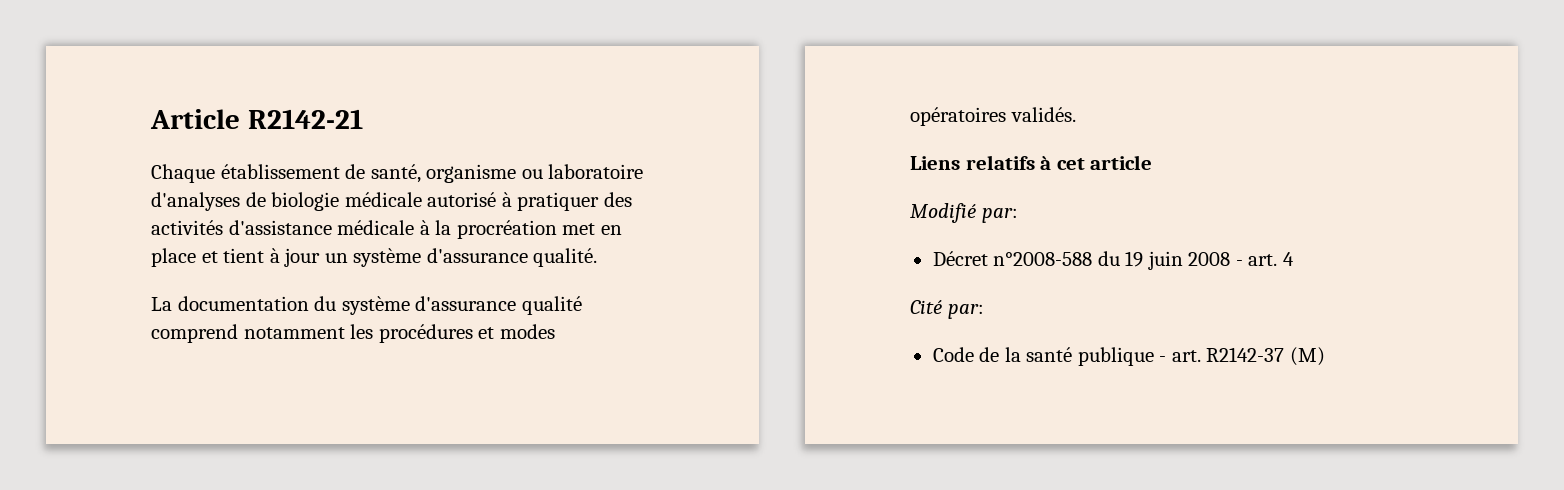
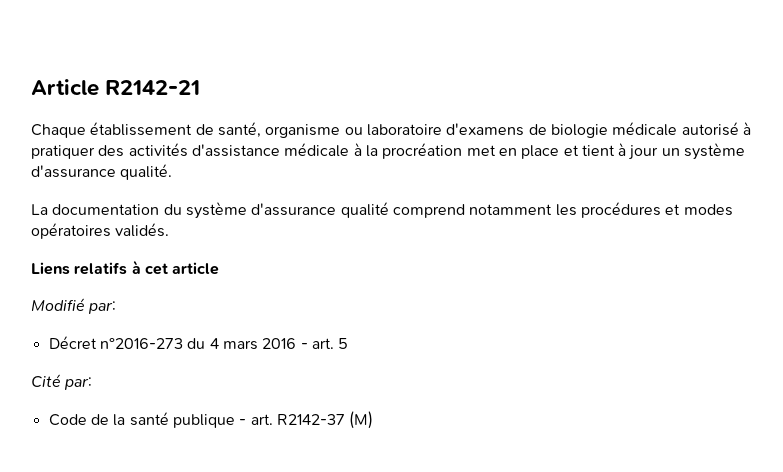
[151,192,240,211] d'analyses -> [446,123,525,136] d'examens
[993,251,1294,270] n°2008-588 du 19 juin 2008 - art. 4 -> [99,338,349,350] n°2016-273 du 4 mars 2016 - art. 5

